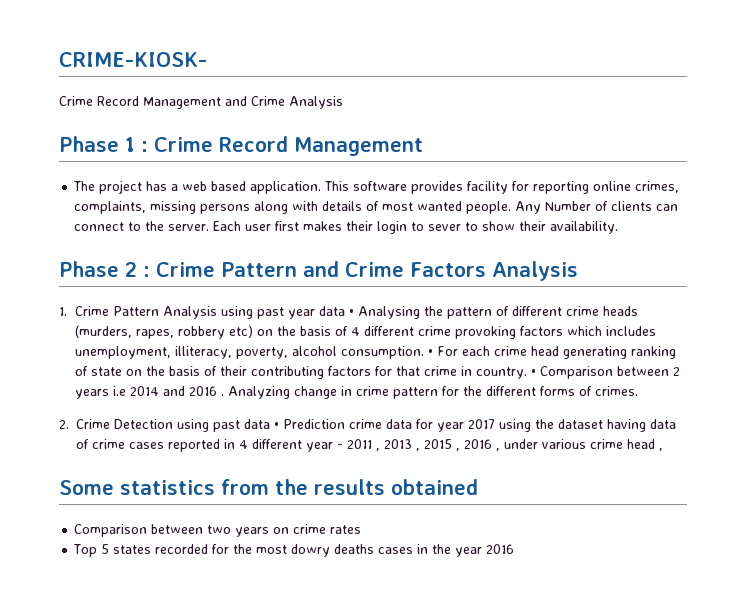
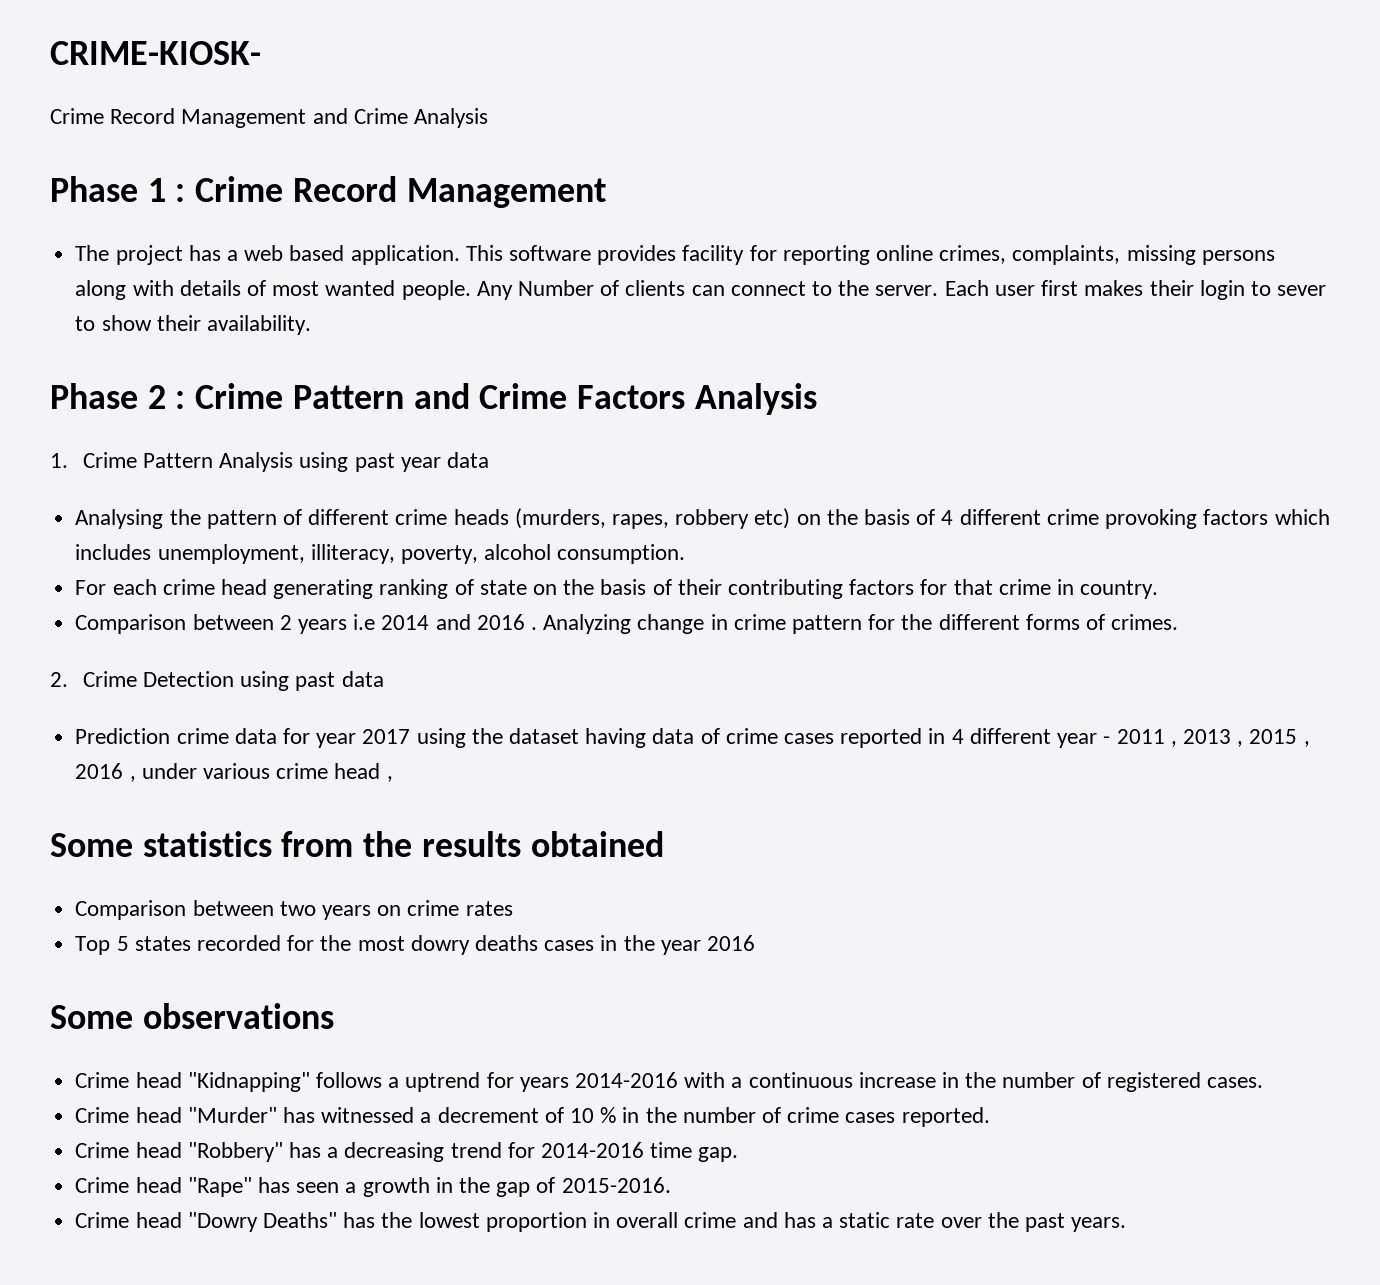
[349,309,355,316] • -> (490, 460) //
[428,349,434,356] • -> (686, 554) //
[531,369,537,376] • -> (1159, 589) //
[274,422,279,429] • -> (384, 679) //
(515, 549) none -> [50,1003,334,1029] [75,1072,1264,1092] [75,1107,990,1127] [75,1142,739,1162] [75,1177,671,1197] [75,1212,1127,1232] // Some observations // Crime head "Kidnapping" follows a uptrend for years 2014-2016 with a continuous increase in the number of registered cases. // Crime head "Murder" has witnessed a decrement of 10 % in the number of crime cases reported. // Crime head "Robbery" has a decreasing trend for 2014-2016 time gap. // Crime head "Rape" has seen a growth in the gap of 2015-2016. // Crime head "Dowry Deaths" has the lowest proportion in overall crime and has a static rate over the past years.

